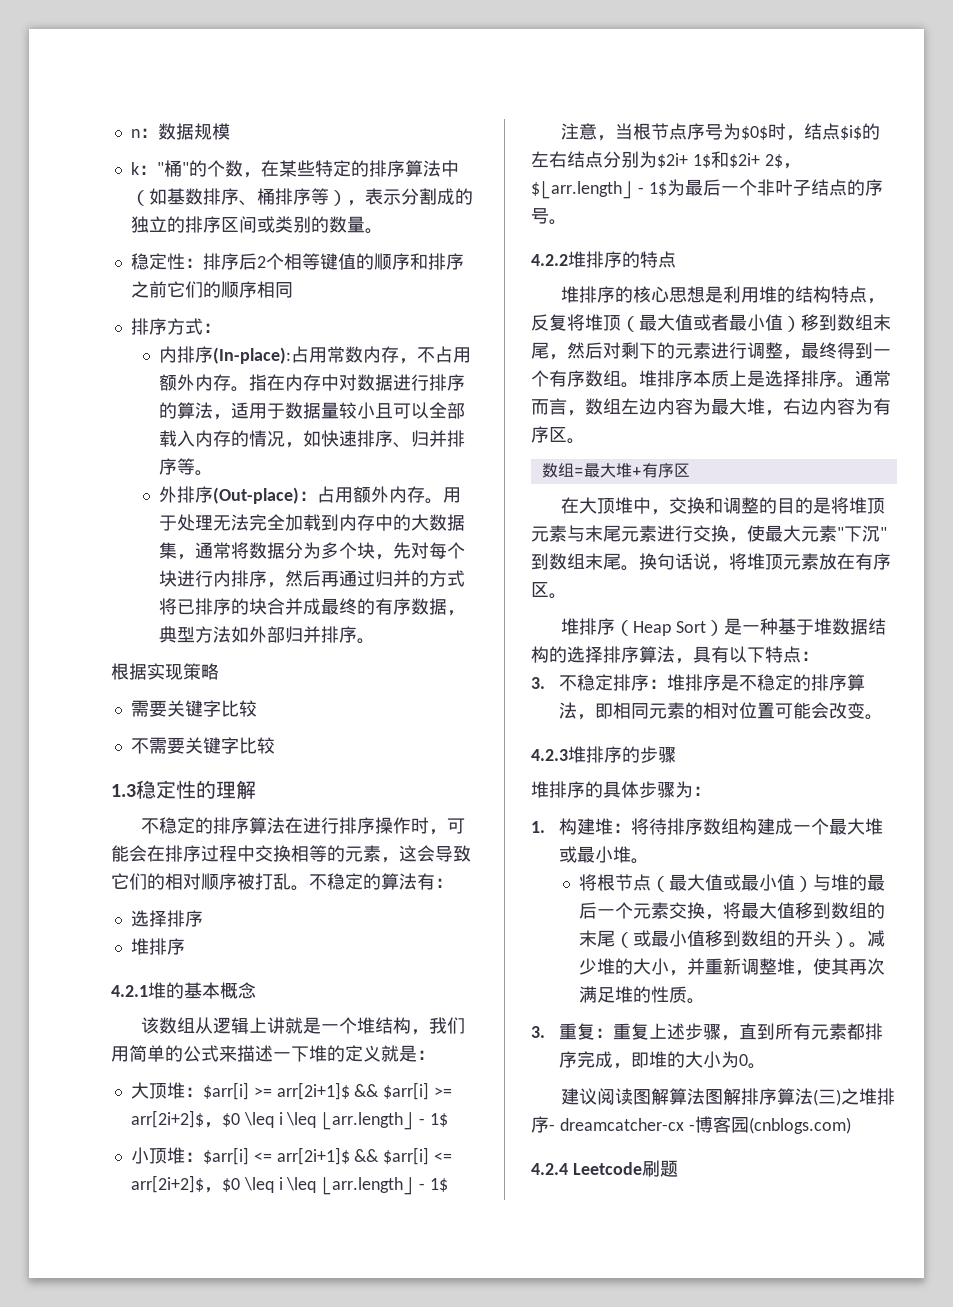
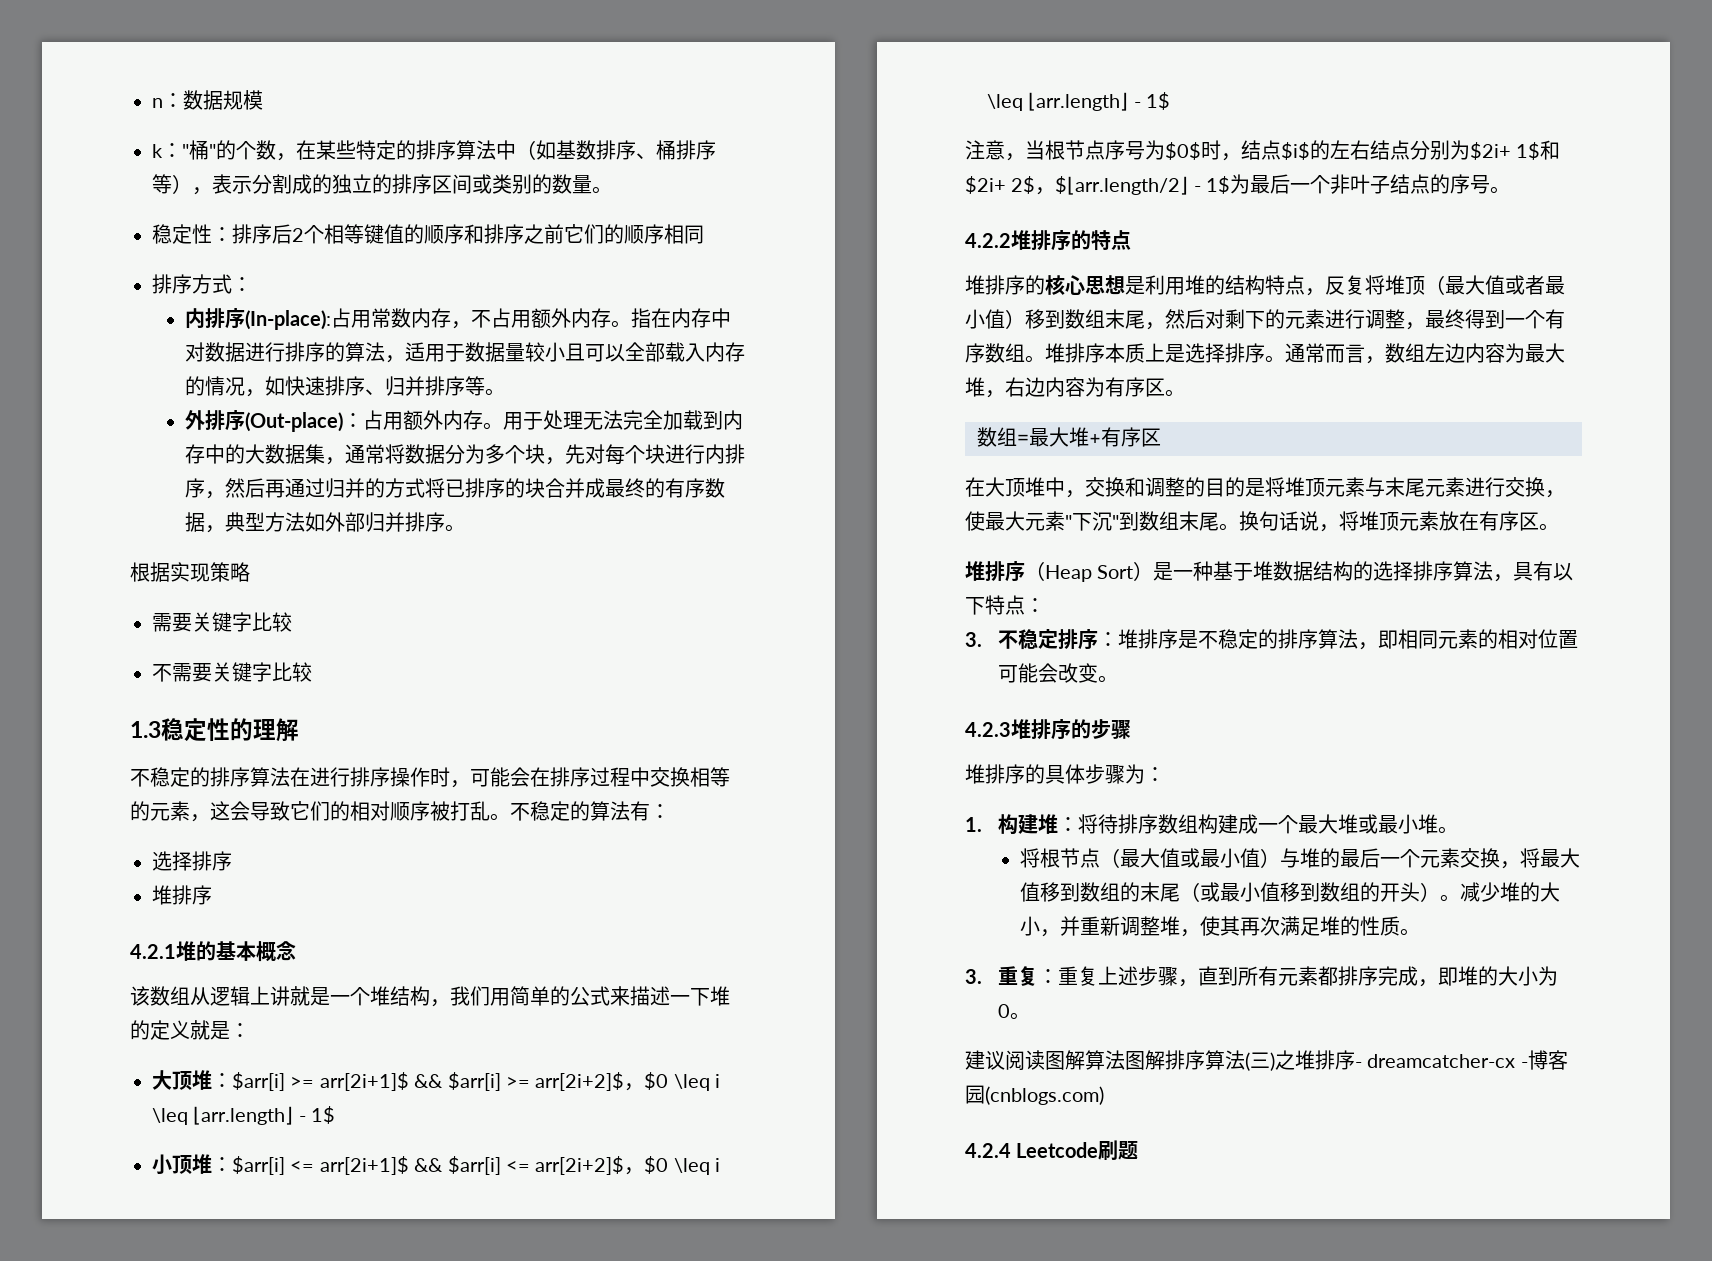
[531,181,633,199] $⌊arr.length⌋ -> [1055,176,1189,195] $⌊arr.length/2⌋

